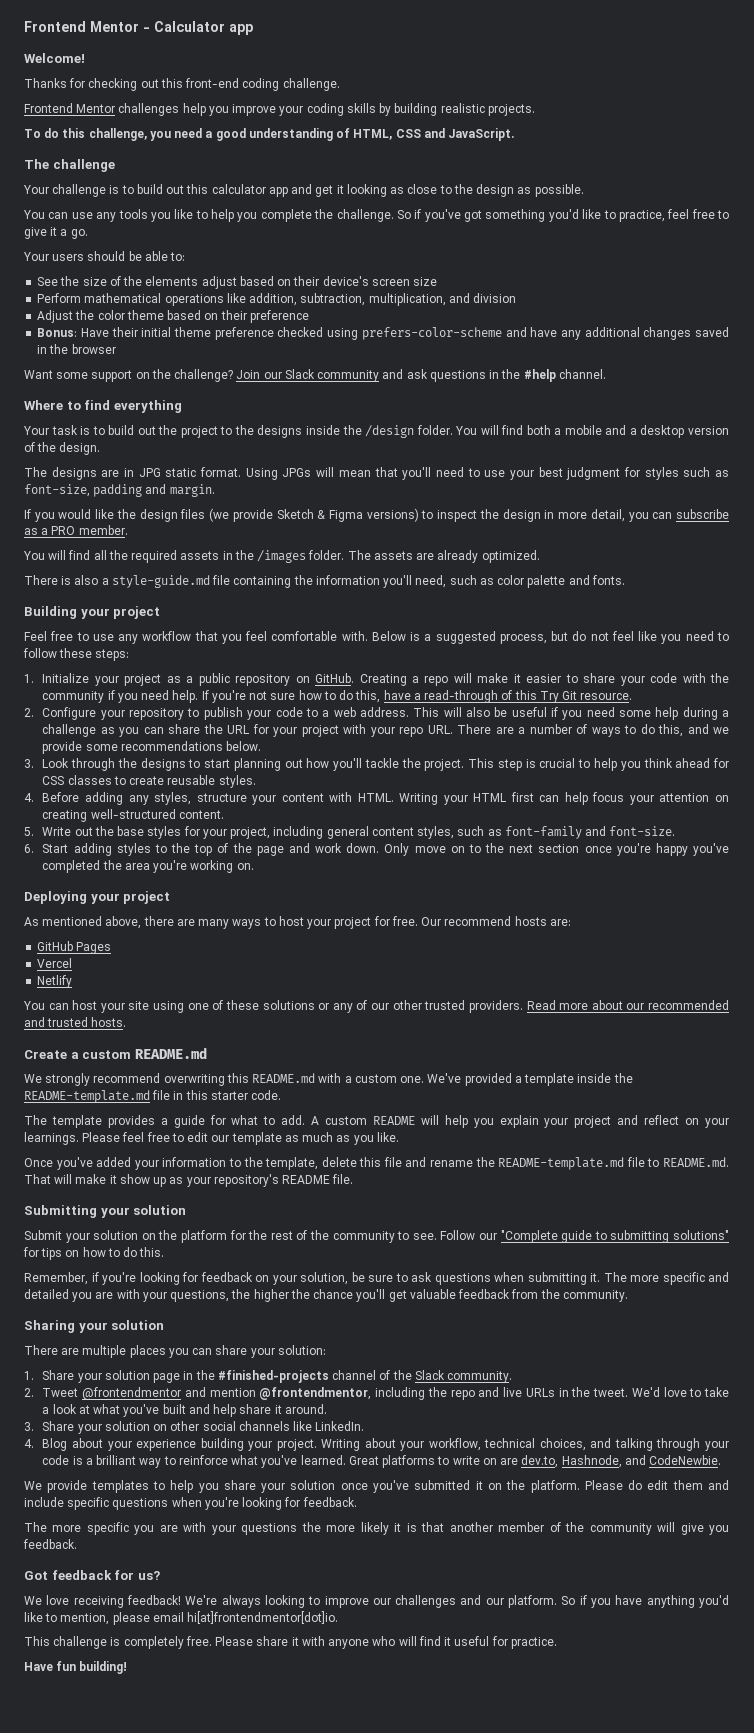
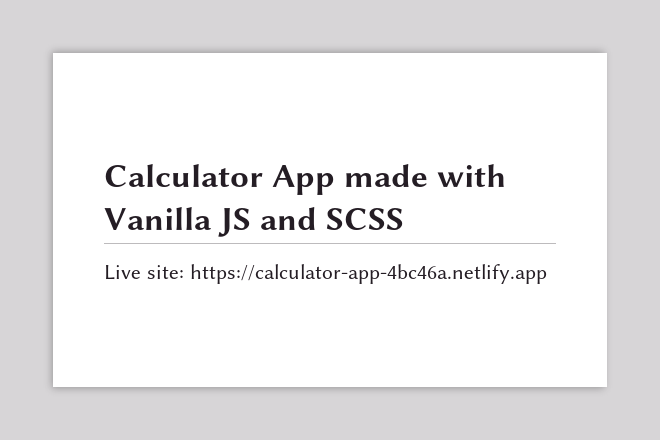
[24,21,253,35] [24,53,85,63] [24,78,340,91] [24,103,535,116] [24,128,515,141] [24,159,115,172] [23,184,584,197] [23,209,729,222] [24,227,88,239] [23,251,186,261] [37,276,438,289] [37,293,517,306] [37,310,309,323] [37,327,730,340] [37,344,116,354] [24,369,606,382] [24,400,182,413] [23,425,729,438] [24,442,101,455] [24,467,729,480] [24,484,215,497] [24,508,730,522] [24,525,128,535] [23,550,540,563] [24,575,625,588] [24,606,161,619] [24,631,729,644] [23,648,130,661] [24,673,730,686] [42,690,633,703] [24,707,729,720] [42,724,729,737] [42,741,262,754] [24,758,729,771] [42,775,256,788] [24,792,730,805] [42,809,224,822] [24,826,676,839] [24,843,729,856] [42,860,254,873] [24,891,171,904] [24,916,571,929] [37,941,112,954] [37,958,73,968] [37,975,73,988] [23,1000,729,1013] [24,1017,127,1027] [24,1047,207,1059] [24,1073,633,1086] [24,1090,282,1103] [24,1115,730,1128] [24,1132,399,1145] [24,1157,729,1170] [24,1174,354,1187] [24,1205,187,1218] [24,1230,730,1243] [23,1247,165,1260] [24,1272,729,1285] [24,1289,628,1302] [24,1320,165,1333] [24,1345,326,1358] [24,1370,513,1383] [24,1387,730,1400] [42,1404,327,1417] [24,1421,365,1434] [24,1438,730,1451] [42,1455,722,1468] [24,1480,729,1493] [24,1497,357,1510] [24,1522,730,1535] [23,1539,77,1549] [24,1570,160,1580] [24,1595,729,1608] [24,1611,339,1625] [24,1636,557,1649] [24,1661,128,1674] Frontend Mentor - Calculator app // Welcome! // Thanks for checking out this front-end coding challenge. // Frontend Mentor challenges help you improve your coding skills by building realistic projects. // To do this challenge, you need a good understanding of HTML, CSS and JavaScript. // The challenge // Your challenge is to build out this calculator app and get it looking as close to the design as possible. // You can use any tools you like to help you complete the challenge. So if you've got something you'd like to practice, feel free to give it a go. // Your users should be able to: // See the size of the elements adjust based on their device's screen size // Perform mathematical operations like addition, subtraction, multiplication, and division // Adjust the color theme based on their preference // Bonus: Have their initial theme preference checked using prefers-color-scheme and have any additional changes saved in the browser // Want some support on the challenge? Join our Slack community and ask questions in the #help channel. // Where to find everything // Your task is to build out the project to the designs inside the /design folder. You will find both a mobile and a desktop version of the design. // The designs are in JPG static format. Using JPGs will mean that you'll need to use your best judgment for styles such as font-size, padding and margin. // If you would like the design files (we provide Sketch & Figma versions) to inspect the design in more detail, you can subscribe as a PRO member. // You will find all the required assets in the /images folder. The assets are already optimized. // There is also a style-guide.md file containing the information you'll need, such as color palette and fonts. // Building your project // Feel free to use any workflow that you feel comfortable with. Below is a suggested process, but do not feel like you need to follow these steps: // 1. Initialize your project as a public repository on GitHub. Creating a repo will make it easier to share your code with the community if you need help. If you're not sure how to do this, have a read-through of this Try Git resource. // 2. Configure your repository to publish your code to a web address. This will also be useful if you need some help during a challenge as you can share the URL for your project with your repo URL. There are a number of ways to do this, and we provide some recommendations below. // 3. Look through the designs to start planning out how you'll tackle the project. This step is crucial to help you think ahead for CSS classes to create reusable styles. // 4. Before adding any styles, structure your content with HTML. Writing your HTML first can help focus your attention on creating well-structured content. // 5. Write out the base styles for your project, including general content styles, such as font-family and font-size. // 6. Start adding styles to the top of the page and work down. Only move on to the next section once you're happy you've completed the area you're working on. // Deploying your project // As mentioned above, there are many ways to host your project for free. Our recommend hosts are: // GitHub Pages // Vercel // Netlify // You can host your site using one of these solutions or any of our other trusted providers. Read more about our recommended and trusted hosts. // Create a custom README.md // We strongly recommend overwriting this README.md with a custom one. We've provided a template inside the README-template.md file in this starter code. // The template provides a guide for what to add. A custom README will help you explain your project and reflect on your learnings. Please feel free to edit our template as much as you like. // Once you've added your information to the template, delete this file and rename the README-template.md file to README.md. That will make it show up as your repository's README file. // Submitting your solution // Submit your solution on the platform for the rest of the community to see. Follow our "Complete guide to submitting solutions" for tips on how to do this. // Remember, if you're looking for feedback on your solution, be sure to ask questions when submitting it. The more specific and detailed you are with your questions, the higher the chance you'll get valuable feedback from the community. // Sharing your solution // There are multiple places you can share your solution: // 1. Share your solution page in the #finished-projects channel of the Slack community. // 2. Tweet @frontendmentor and mention @frontendmentor, including the repo and live URLs in the tweet. We'd love to take a look at what you've built and help share it around. // 3. Share your solution on other social channels like LinkedIn. // 4. Blog about your experience building your project. Writing about your workflow, technical choices, and talking through your code is a brilliant way to reinforce what you've learned. Great platforms to write on are dev.to, Hashnode, and CodeNewbie. // We provide templates to help you share your solution once you've submitted it on the platform. Please do edit them and include specific questions when you're looking for feedback. // The more specific you are with your questions the more likely it is that another member of the community will give you feedback. // Got feedback for us? // We love receiving feedback! We're always looking to improve our challenges and our platform. So if you have anything you'd like to mention, please email hi[at]frontendmentor[dot]io. // This challenge is completely free. Please share it with anyone who will find it useful for practice. // Have fun building! -> [104,164,507,195] [104,207,405,237] [104,264,547,284] Calculator App made with Vanilla JS and SCSS // Live site: https://calculator-app-4bc46a.netlify.app

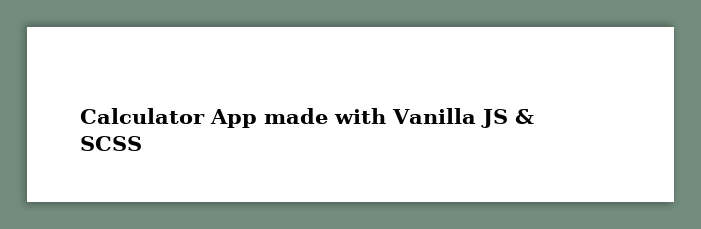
[260,207,318,230] and -> [514,109,534,124] &
[104,264,547,284] // Live site: https://calculator-app-4bc46a.netlify.app -> (142, 143) none

